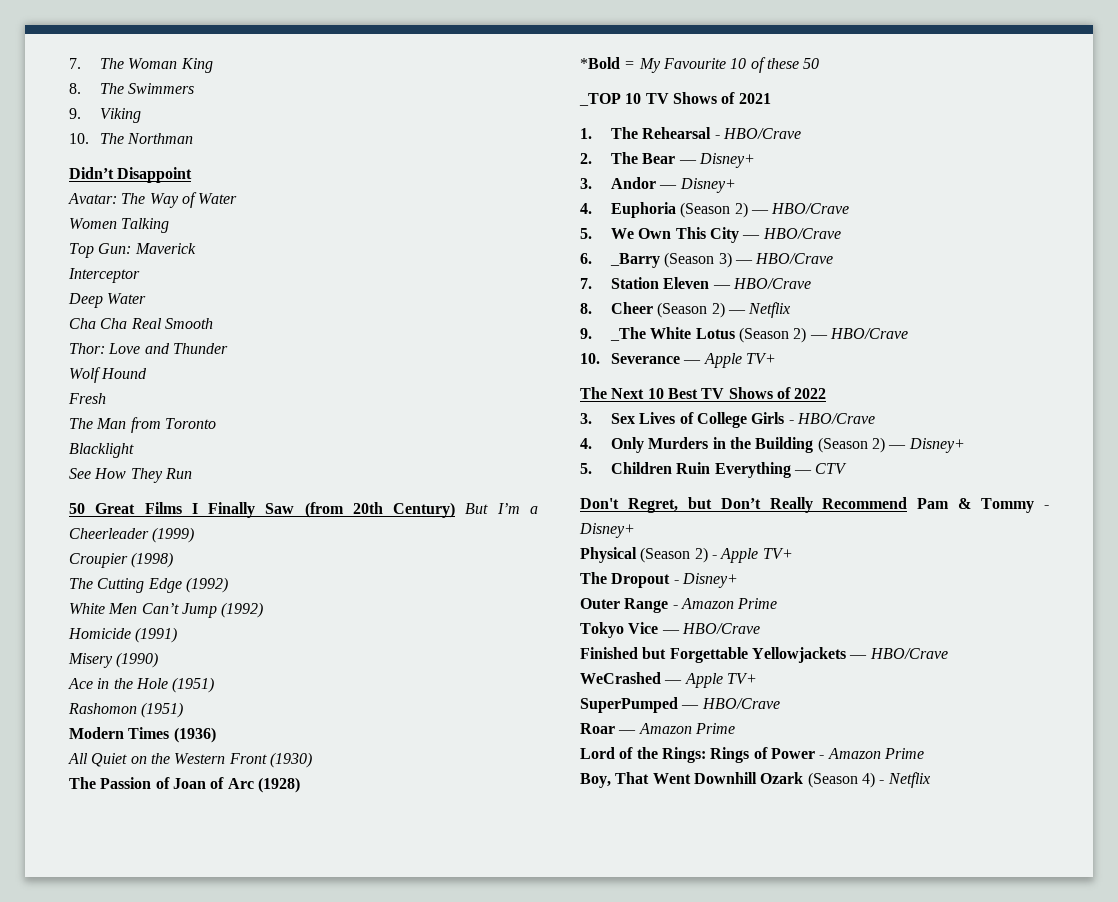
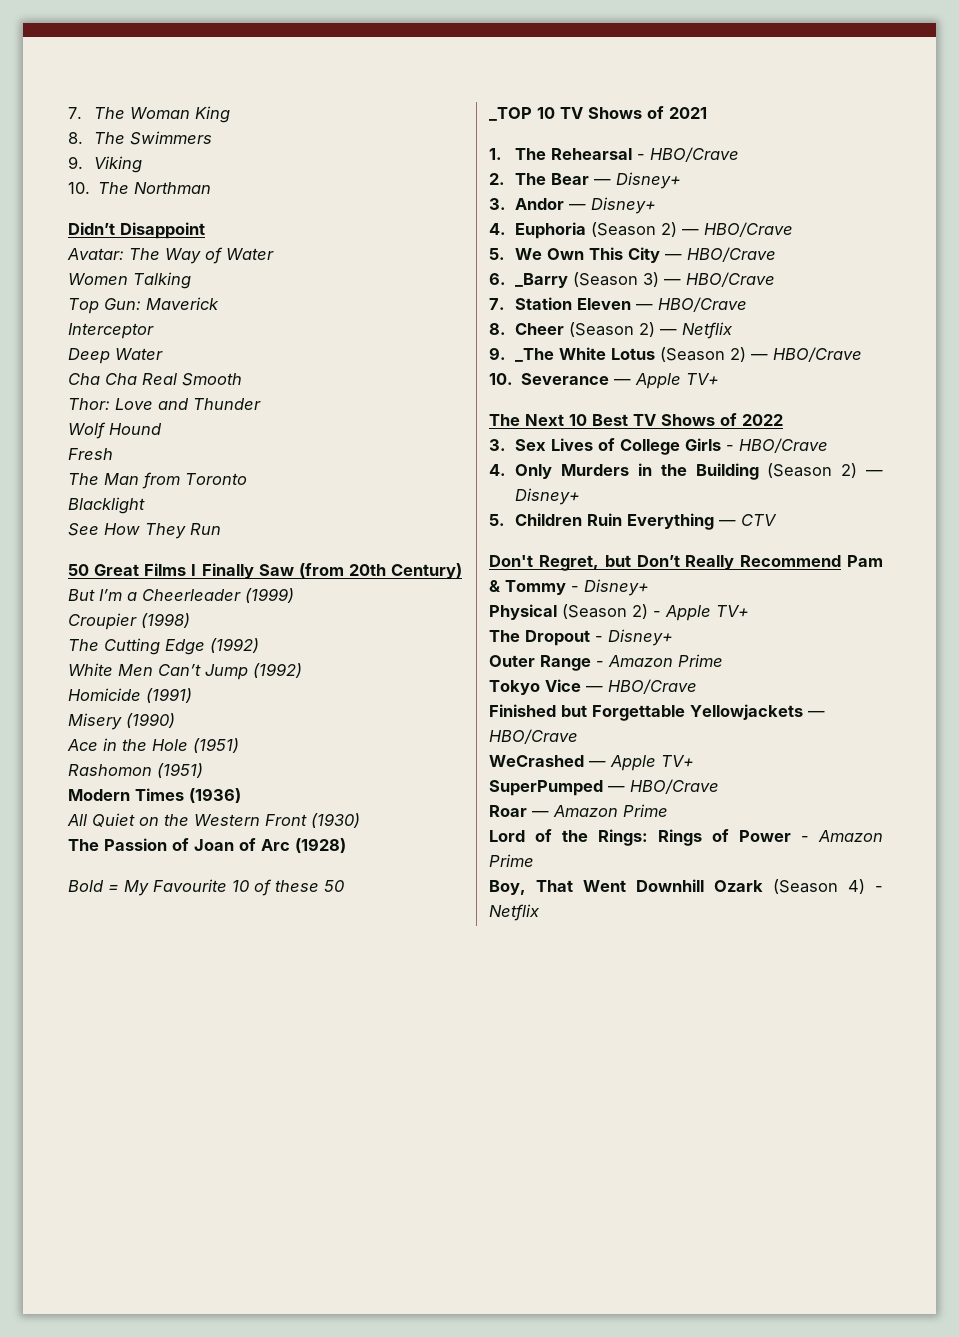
[580,57,620,69] *Bold -> [68,880,104,892] Bold

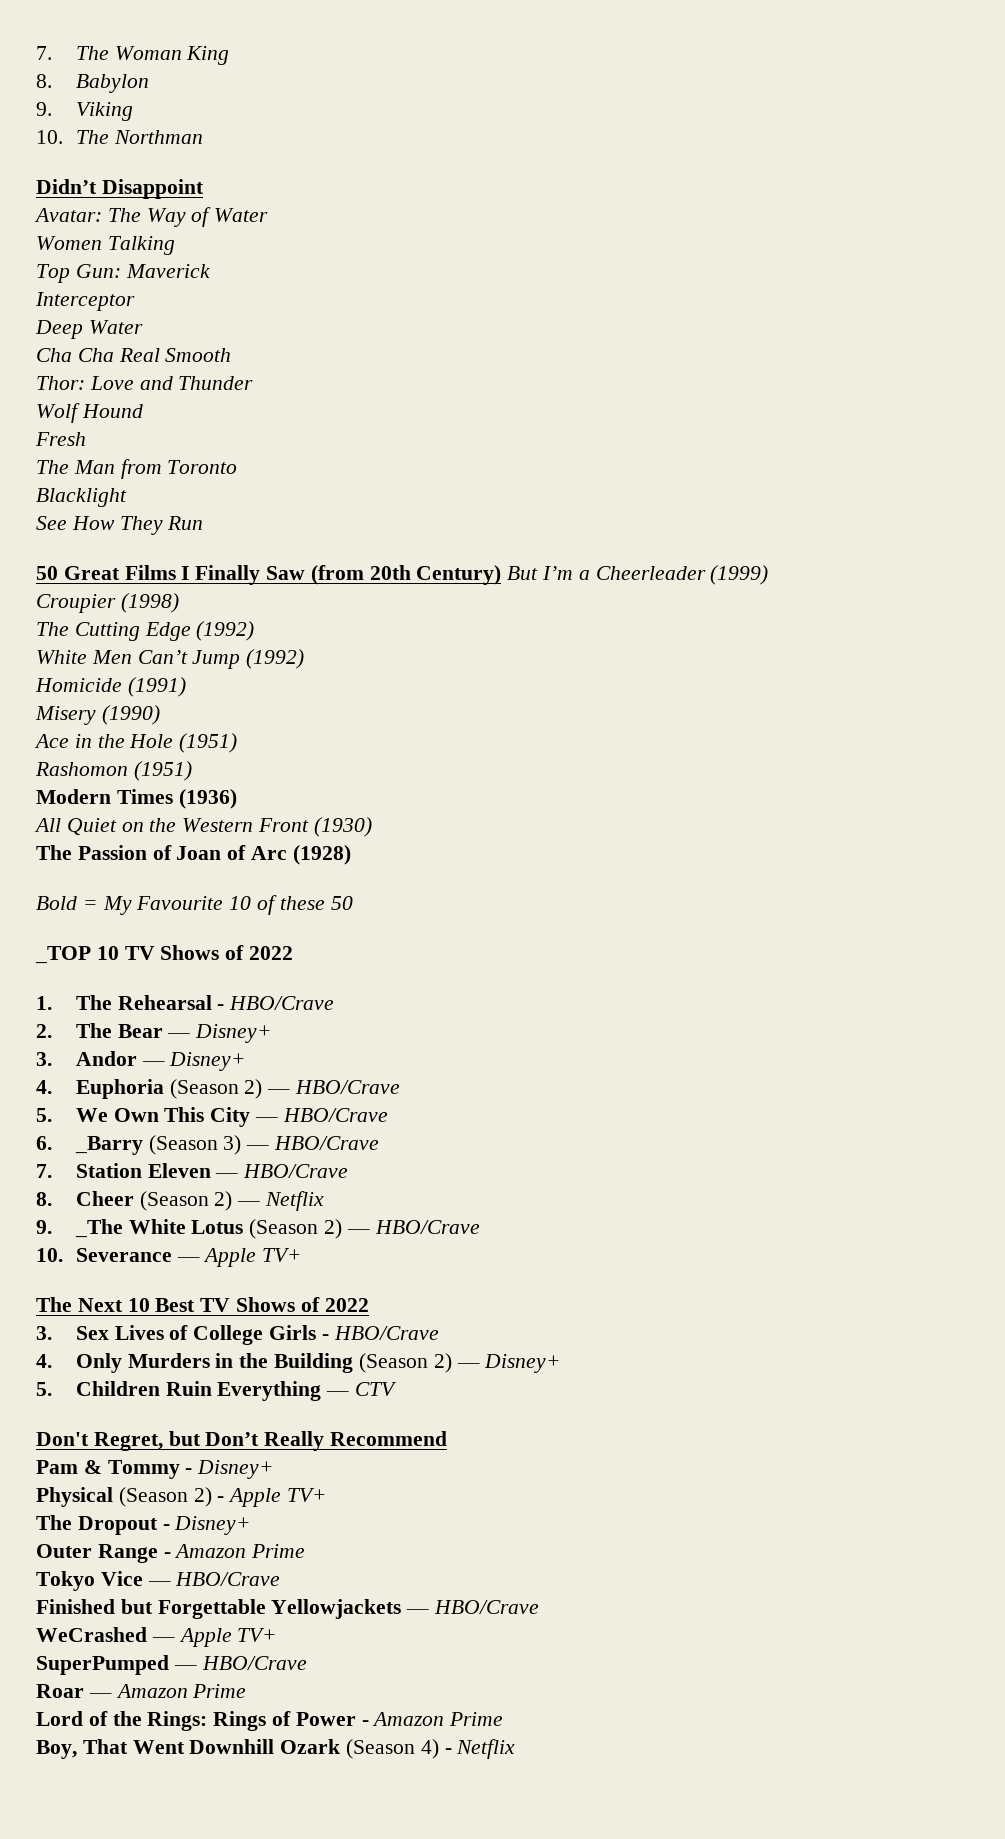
[94,131,213,145] The Swimmers -> [75,74,149,93] Babylon
[669,107,707,119] 2021 -> [249,946,294,960] 2022
(842, 561) none -> (448, 1438) //

